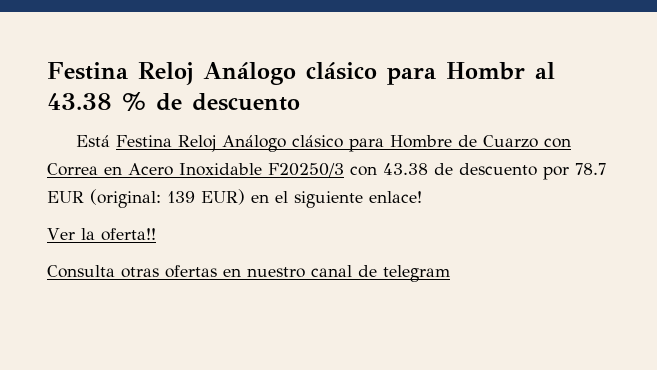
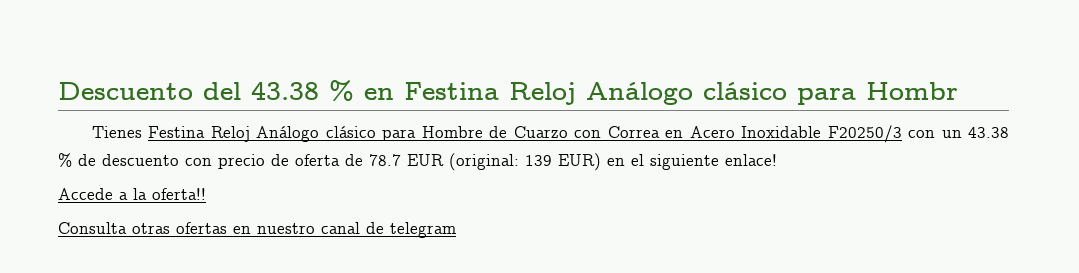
(47, 71) none -> [58,80,394,101] Descuento del 43.38 % en
[535,62,555,79] [47,91,300,111] [76,135,111,147] al 43.38 % de descuento // Está -> [91,126,142,138] // Tienes
[383,163,569,180] 43.38 de descuento por -> [941,127,1010,138] [58,153,363,169] un 43.38 % de descuento con precio de oferta de
[47,228,75,240] Ver -> [58,188,128,200] Accede a

